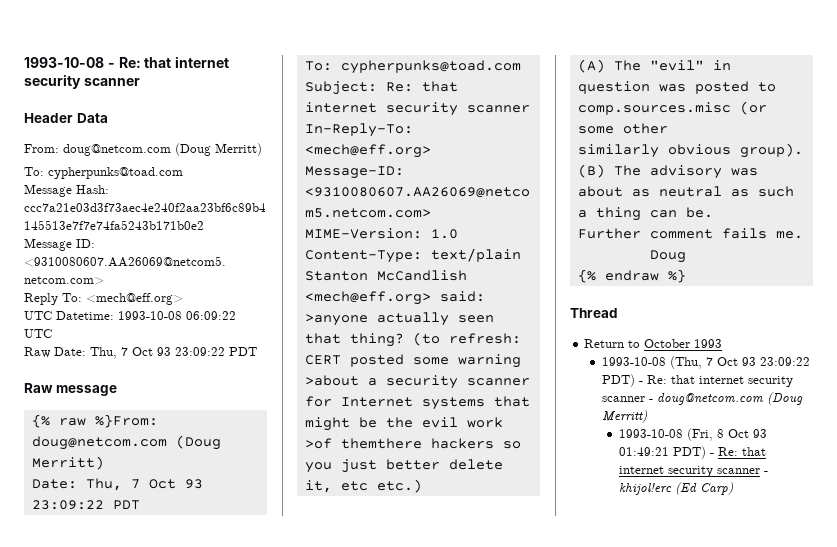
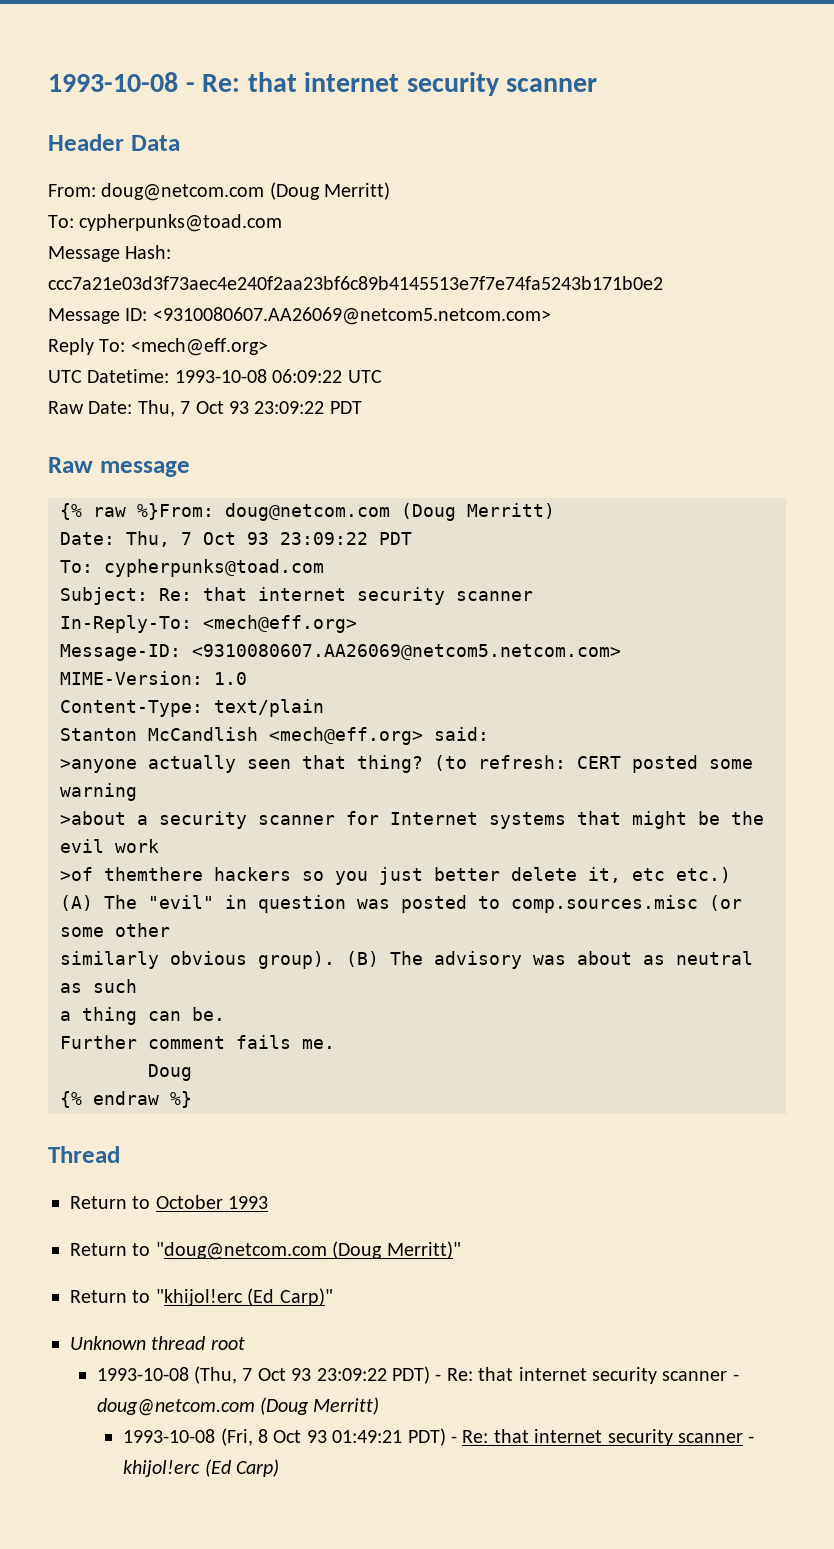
(723, 343) none -> [70,1241,461,1260] [70,1288,333,1306] [70,1336,245,1350] // Return to "doug@netcom.com (Doug Merritt)" // Return to "khijol!erc (Ed Carp)" // Unknown thread root

